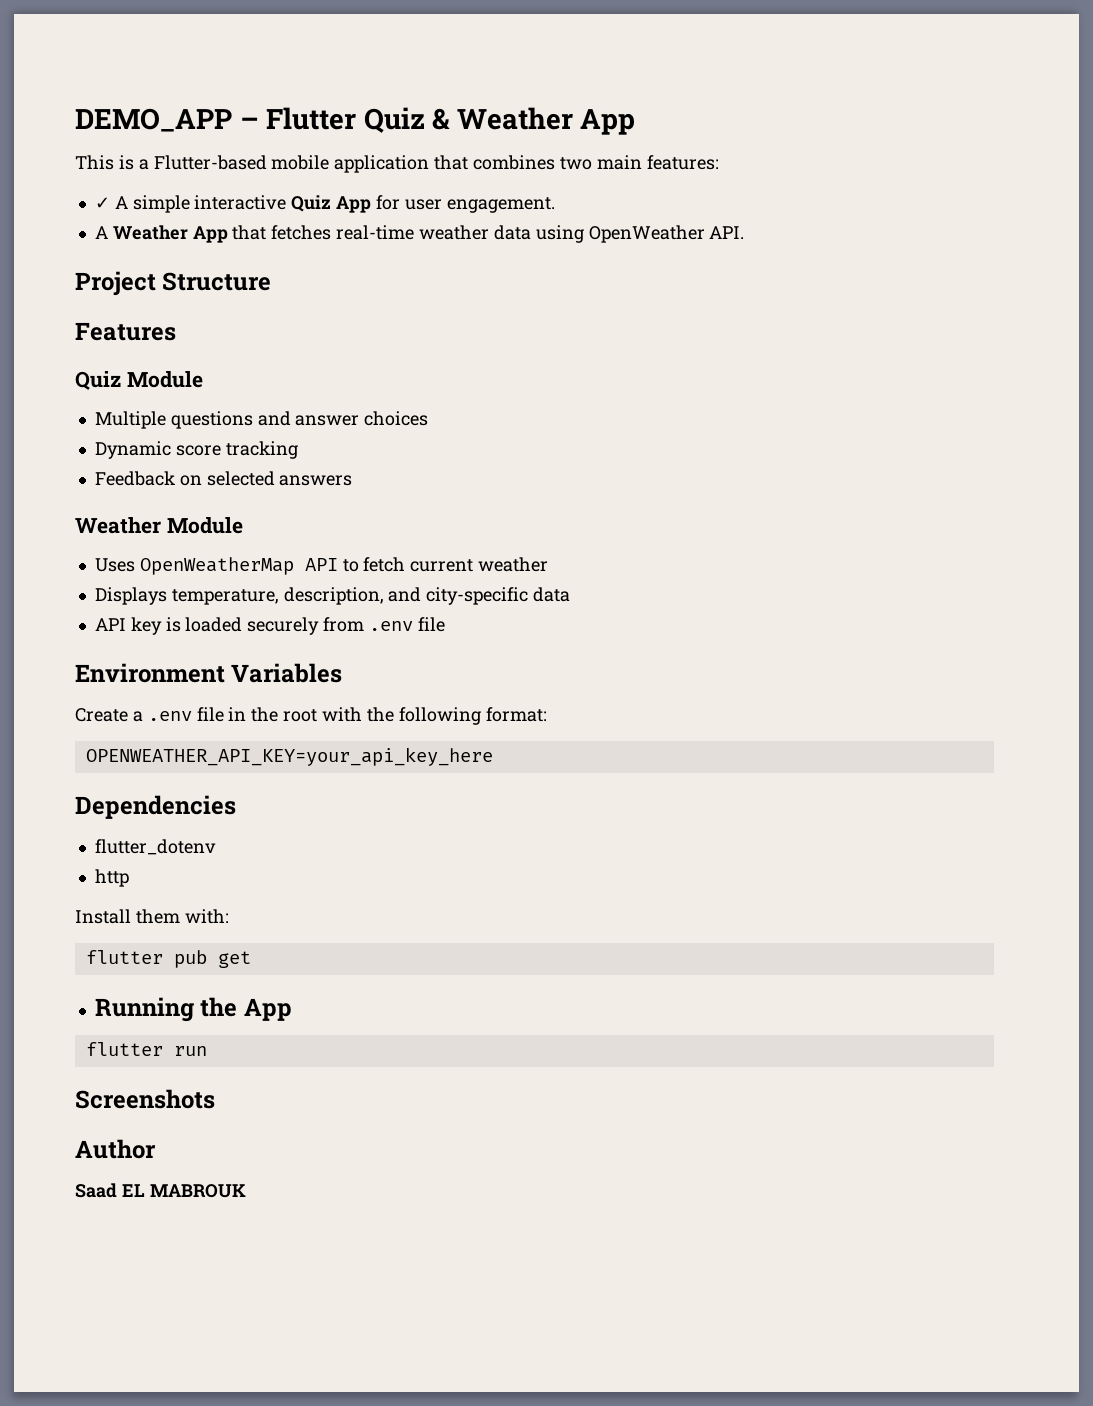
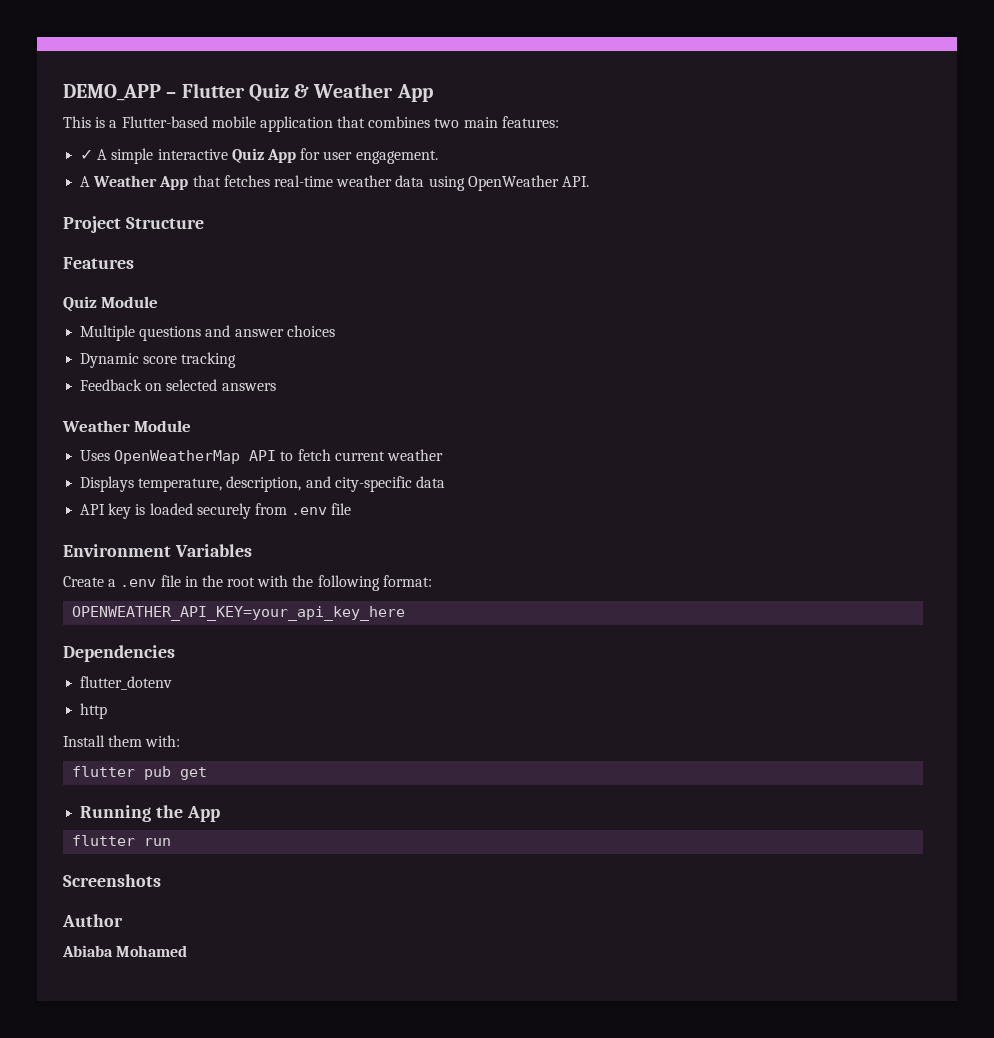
[75,1183,246,1198] Saad EL MABROUK -> [62,945,188,957] Abiaba Mohamed

